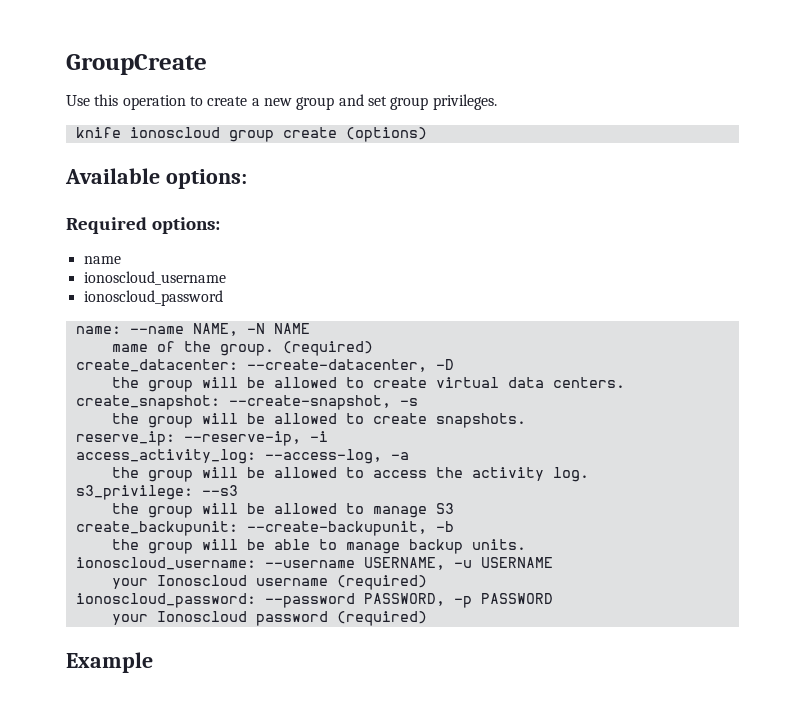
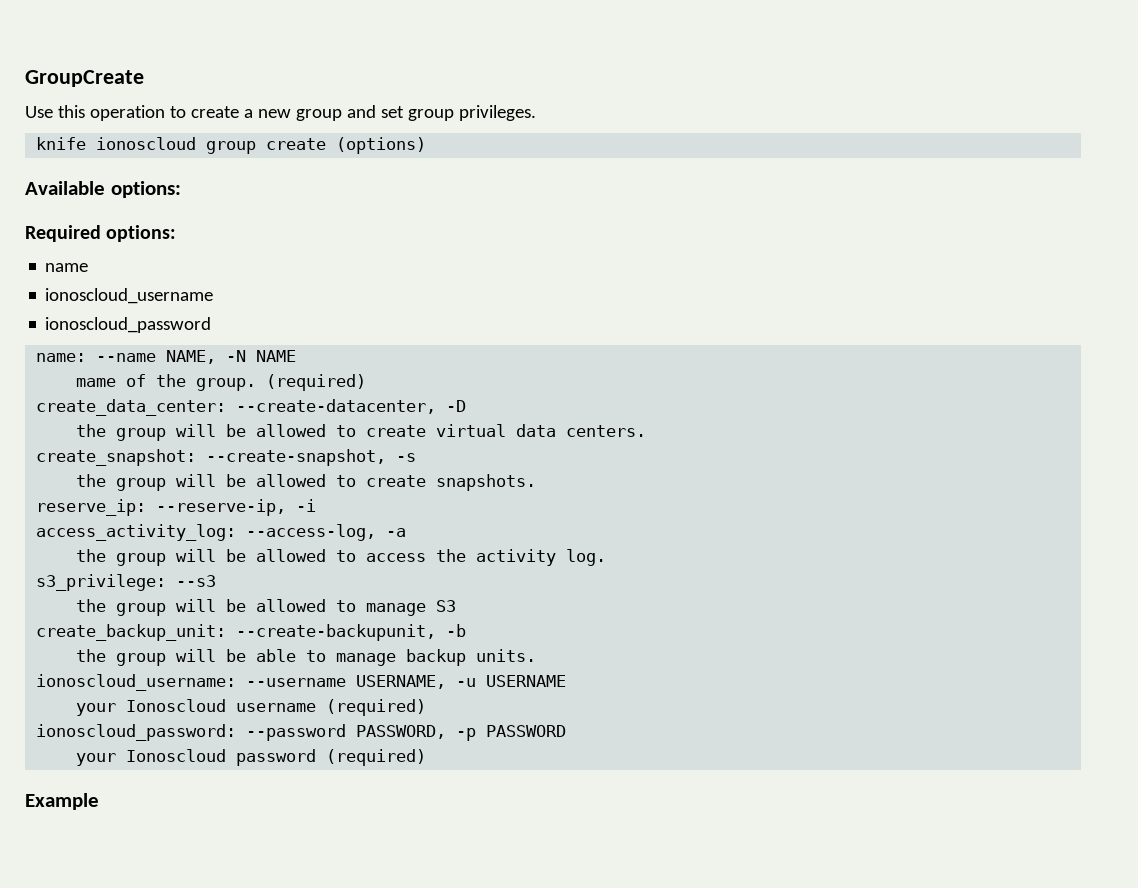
[75,359,238,372] create_datacenter: -> [36,399,227,416] create_data_center:
[75,521,238,536] create_backupunit: -> [36,624,227,641] create_backup_unit:

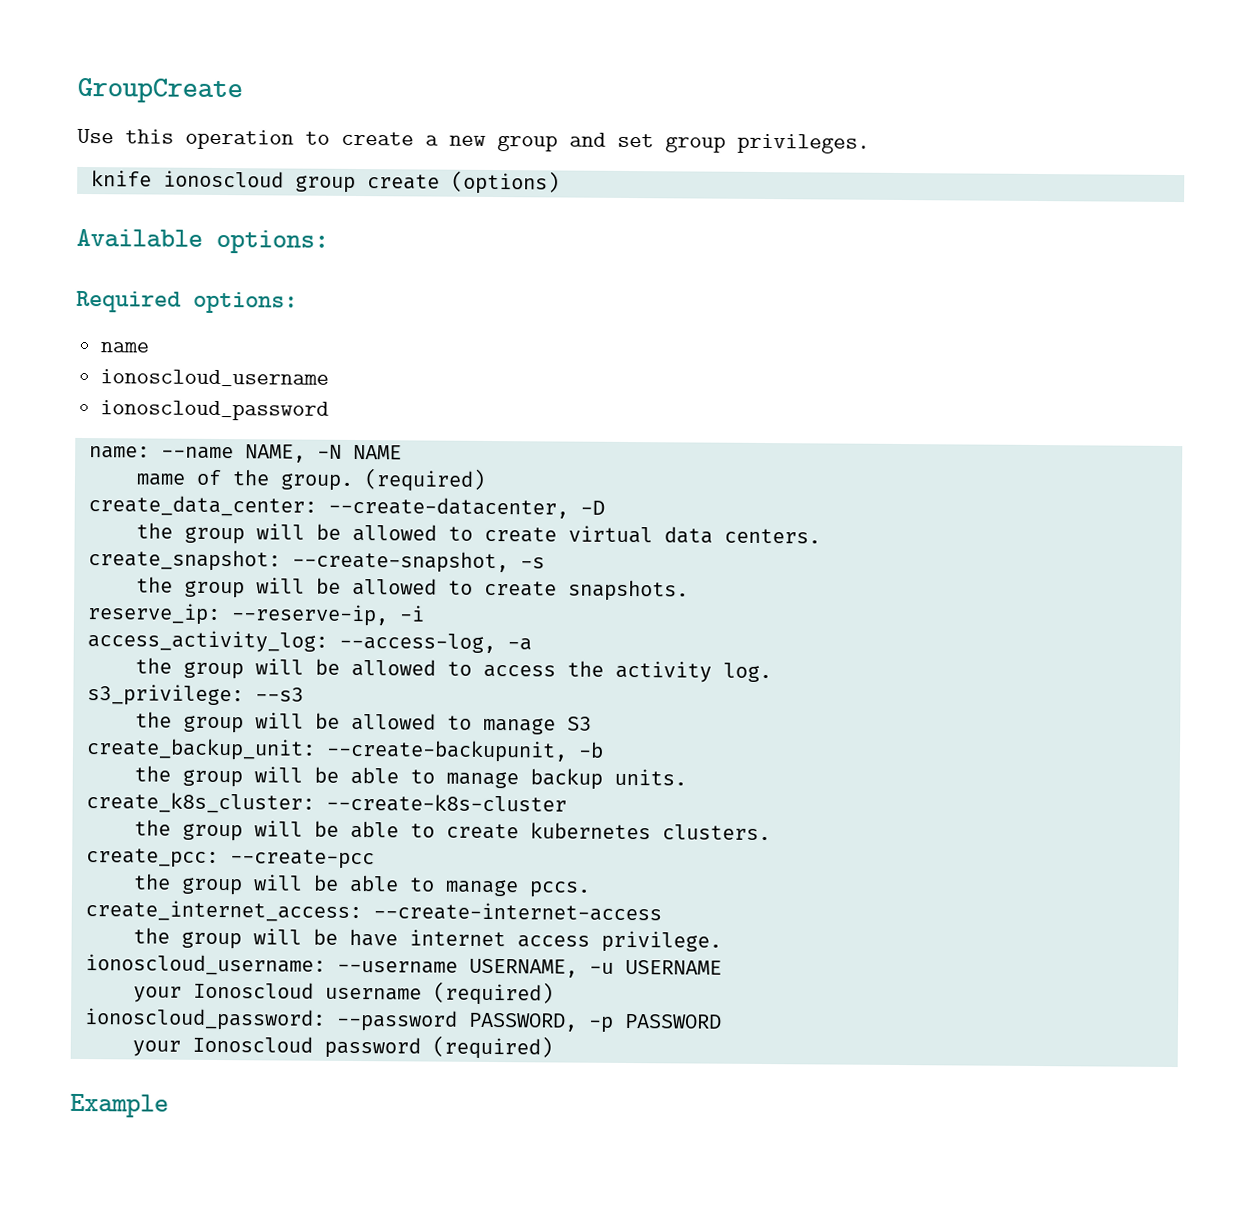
(537, 655) none -> [85,792,567,814] [133,819,771,842] [85,848,375,870] [132,873,591,898] [84,900,662,923] [132,927,722,953] // create_k8s_cluster: --create-k8s-cluster // the group will be able to create kubernetes clusters. // create_pcc: --create-pcc // the group will be able to manage pccs. // create_internet_access: --create-internet-access // the group will be have internet access privilege.

